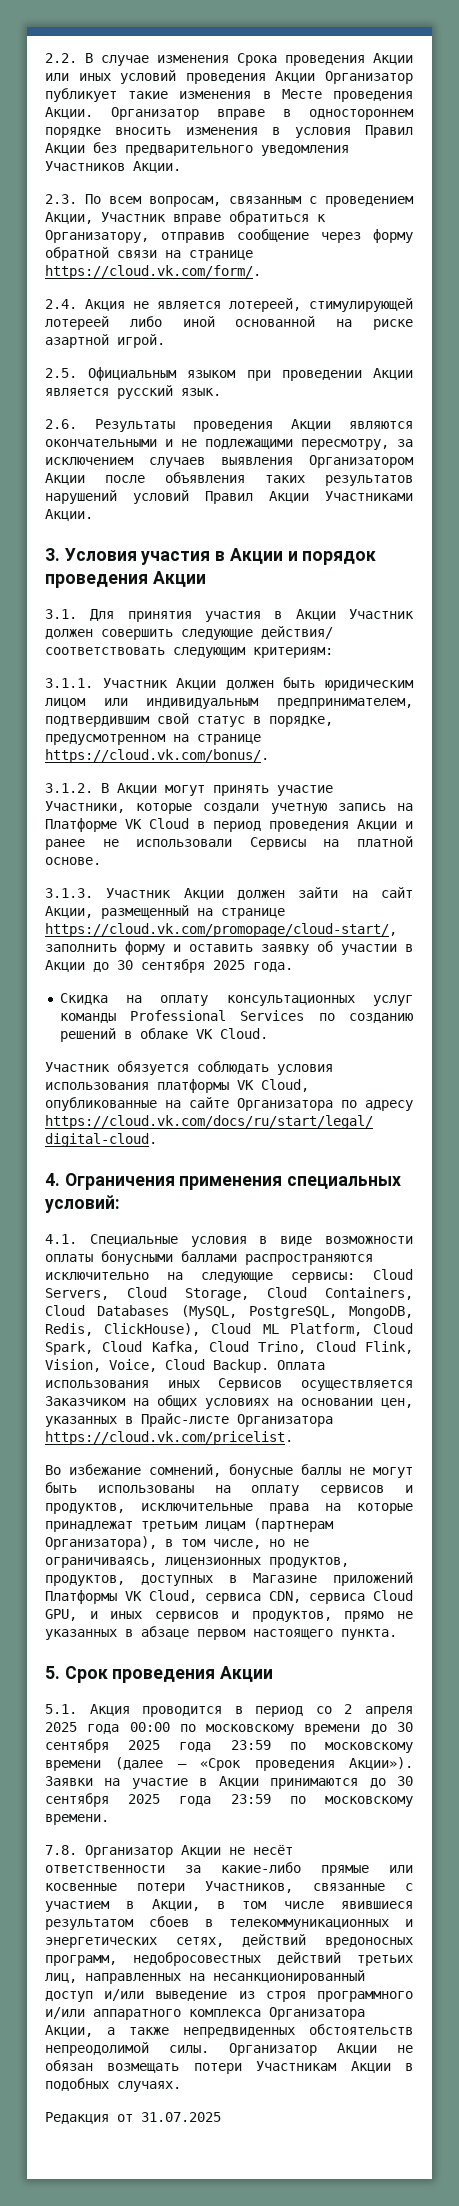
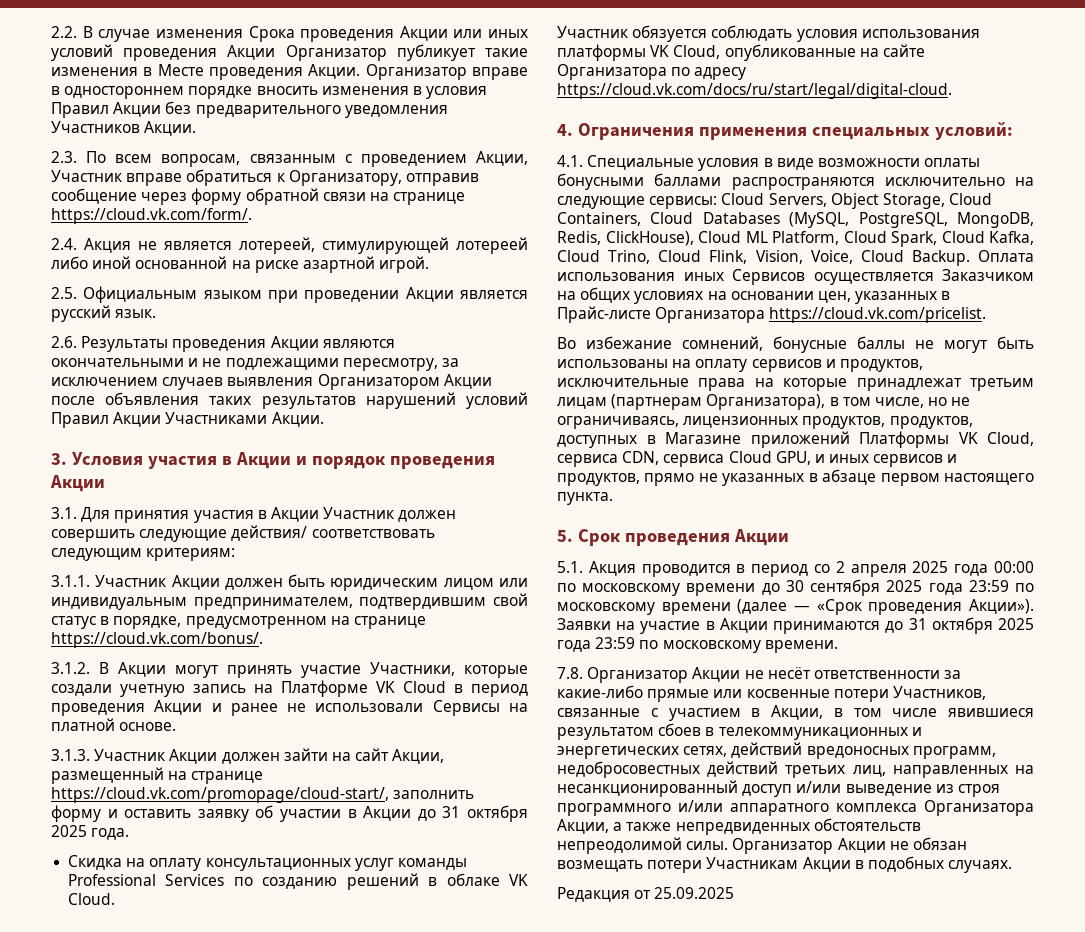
[117,959,205,973] 30 сентября -> [442,805,529,822] 31 октября
[127,1287,167,1298] Cloud -> [830,193,879,209] Object
[397,1776,413,1786] [45,1793,109,1807] 30 сентября -> [908,617,993,634] 31 октября
[141,2112,221,2122] 31.07.2025 -> [654,887,735,899] 25.09.2025

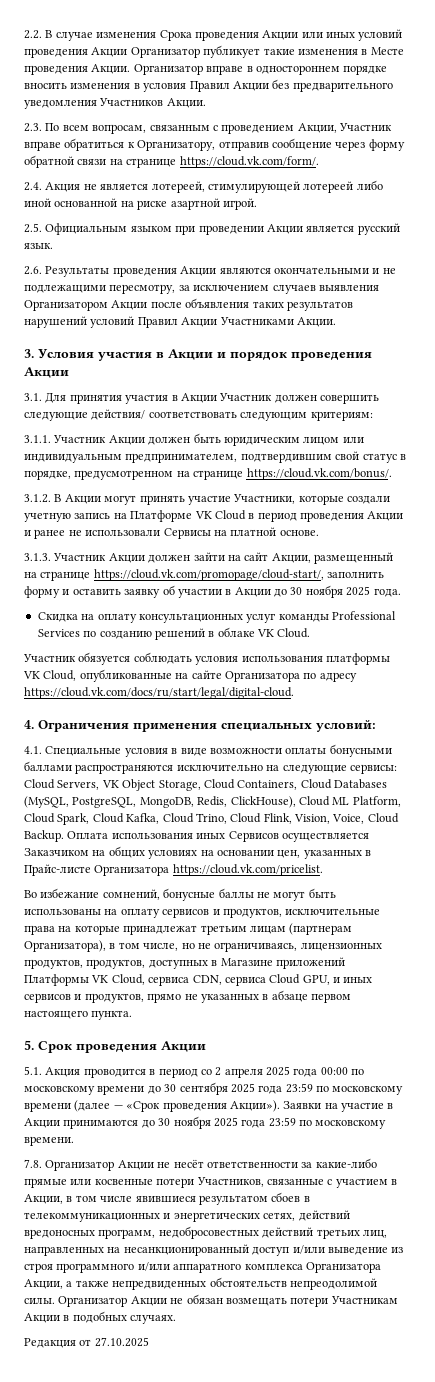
[442,805,529,822] 31 октября -> [290,585,343,598] 30 ноября
(827, 200) none -> [101,780,119,788] VK
[908,617,993,634] 31 октября -> [158,1116,211,1129] 30 ноября
[654,887,735,899] 25.09.2025 -> [94,1337,149,1347] 27.10.2025

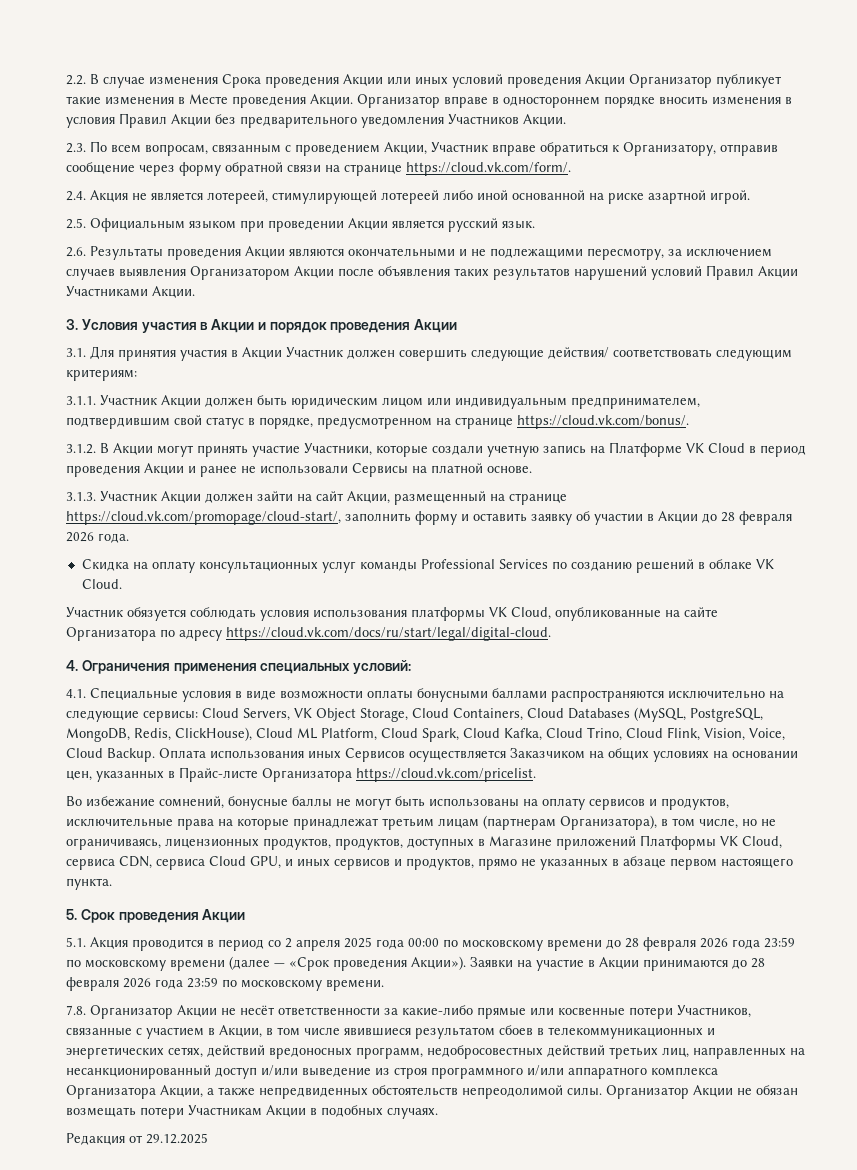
[290,585,371,598] 30 ноября 2025 -> [721,511,792,525] [66,532,94,542] 28 февраля 2026
[164,1082,255,1095] 30 сентября 2025 -> [625,937,728,951] 28 февраля 2026
[158,1116,238,1129] 30 ноября 2025 -> [751,958,765,968] [66,977,151,991] 28 февраля 2026
[94,1337,149,1347] 27.10.2025 -> [146,1133,208,1144] 29.12.2025

